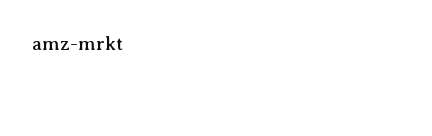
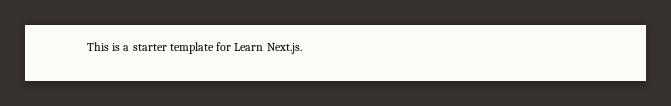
[32,36,123,50] amz-mrkt -> [87,42,302,54] This is a starter template for Learn Next.js.

